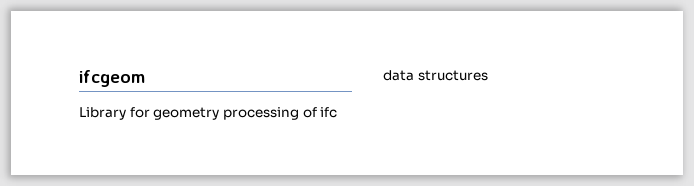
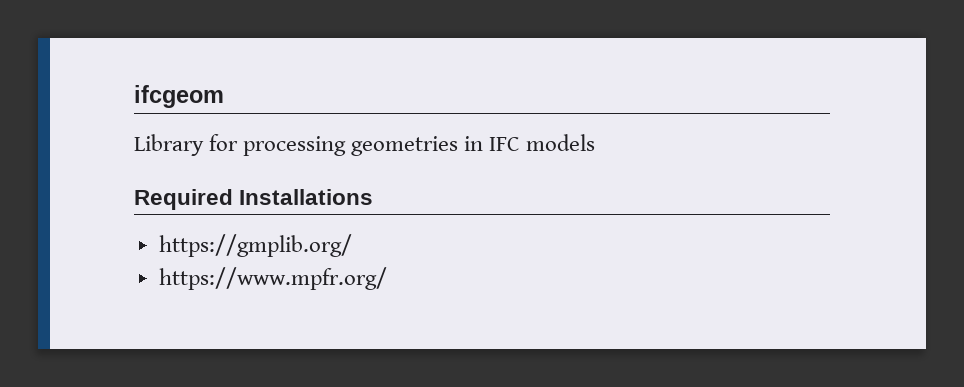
[153,107,338,120] [383,70,488,81] geometry processing of ifc data structures -> [243,134,596,156] [134,189,374,210] [158,234,352,257] [158,267,387,290] processing geometries in IFC models // Required Installations // https://gmplib.org/ // https://www.mpfr.org/

